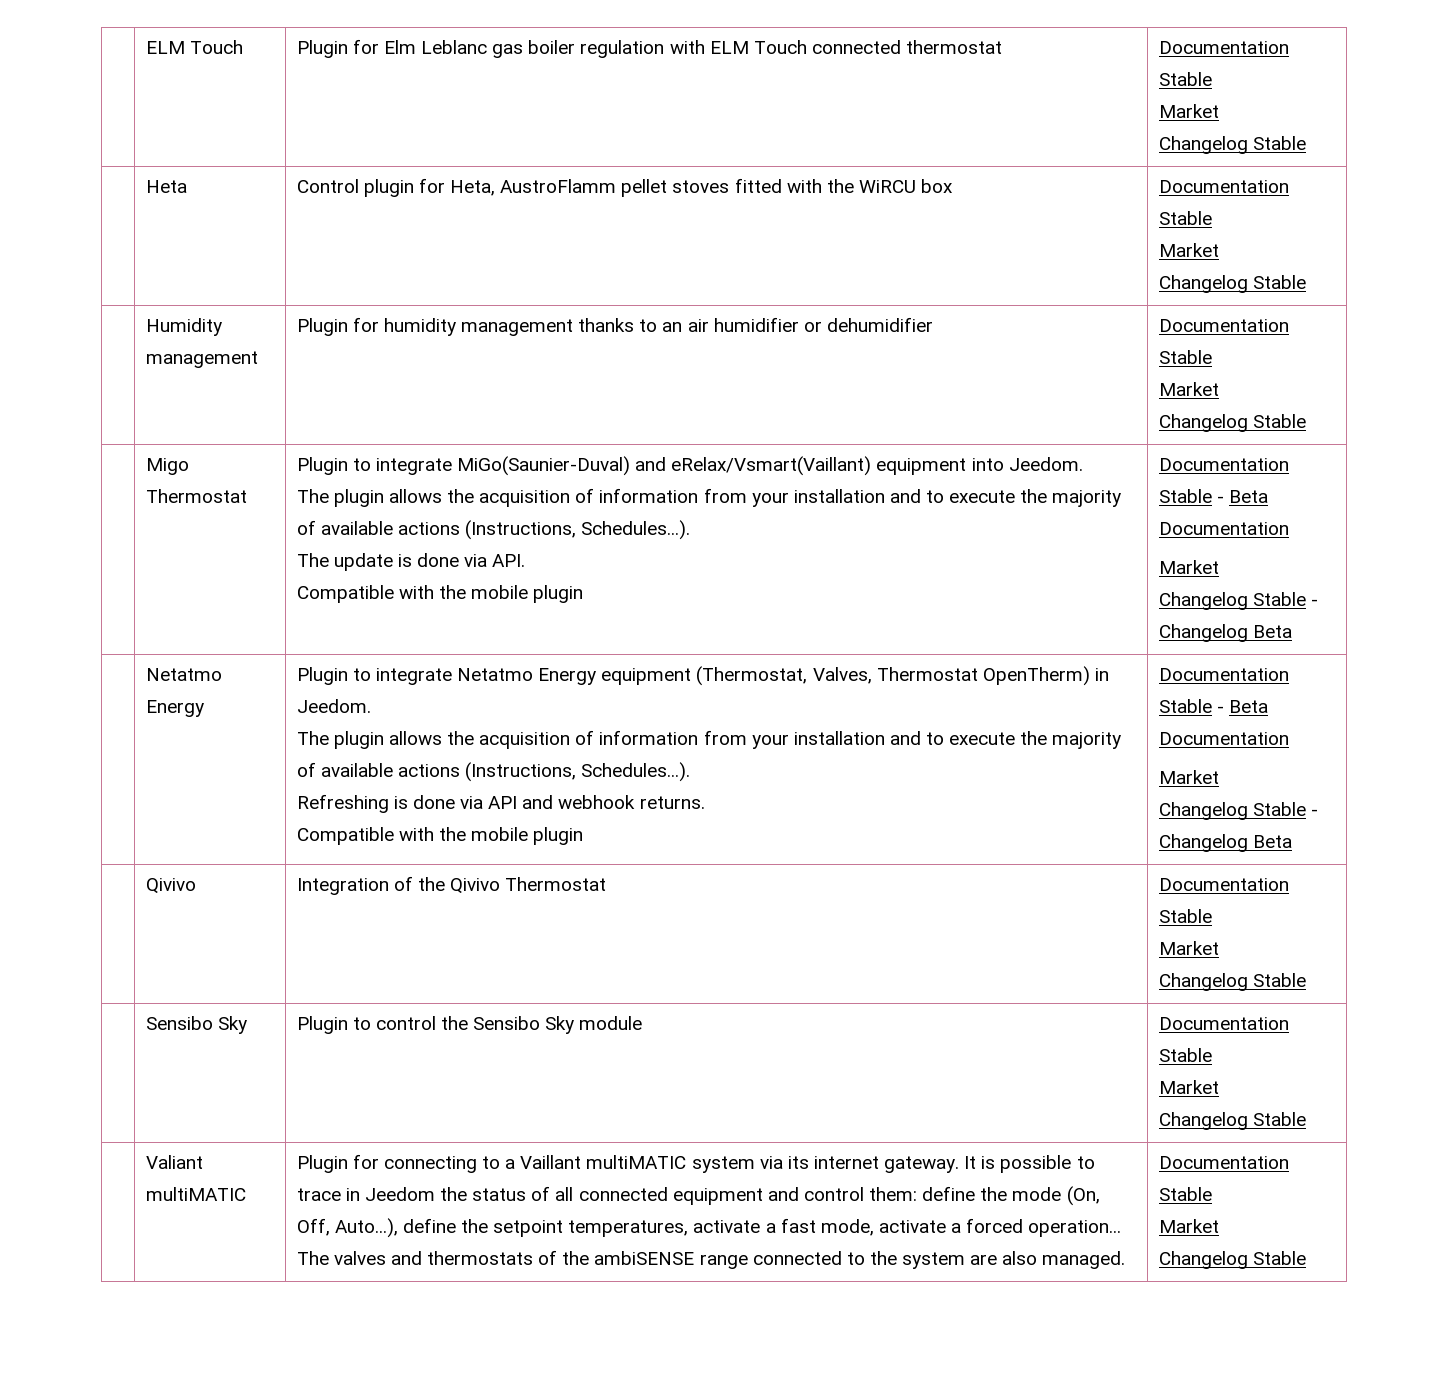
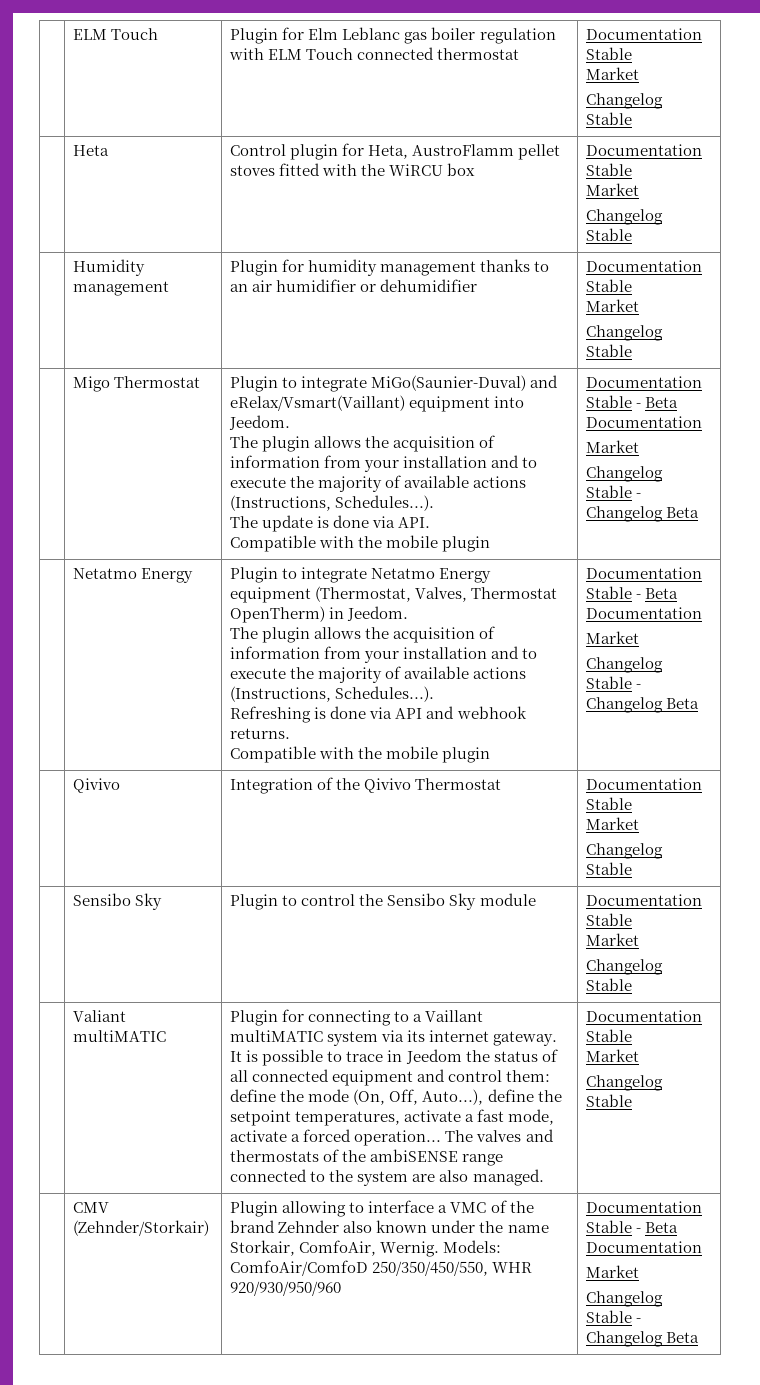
(1306, 1258) none -> [73,1202,110,1213] [73,1220,210,1236] [230,1200,534,1217] [230,1220,549,1233] [230,1240,502,1257] [230,1260,533,1276] [230,1281,342,1296] [586,1201,703,1213] [586,1220,679,1233] [586,1241,703,1253] [586,1265,640,1278] [586,1291,664,1307] [586,1310,642,1323] [586,1331,700,1347] // | CMV (Zehnder/Storkair) | Plugin allowing to interface a VMC of the brand Zehnder also known under the name Storkair, ComfoAir, Wernig. Models: ComfoAir/ComfoD 250/350/450/550, WHR 920/930/950/960 | Documentation Stable - Beta Documentation // Market // Changelog Stable - Changelog Beta

